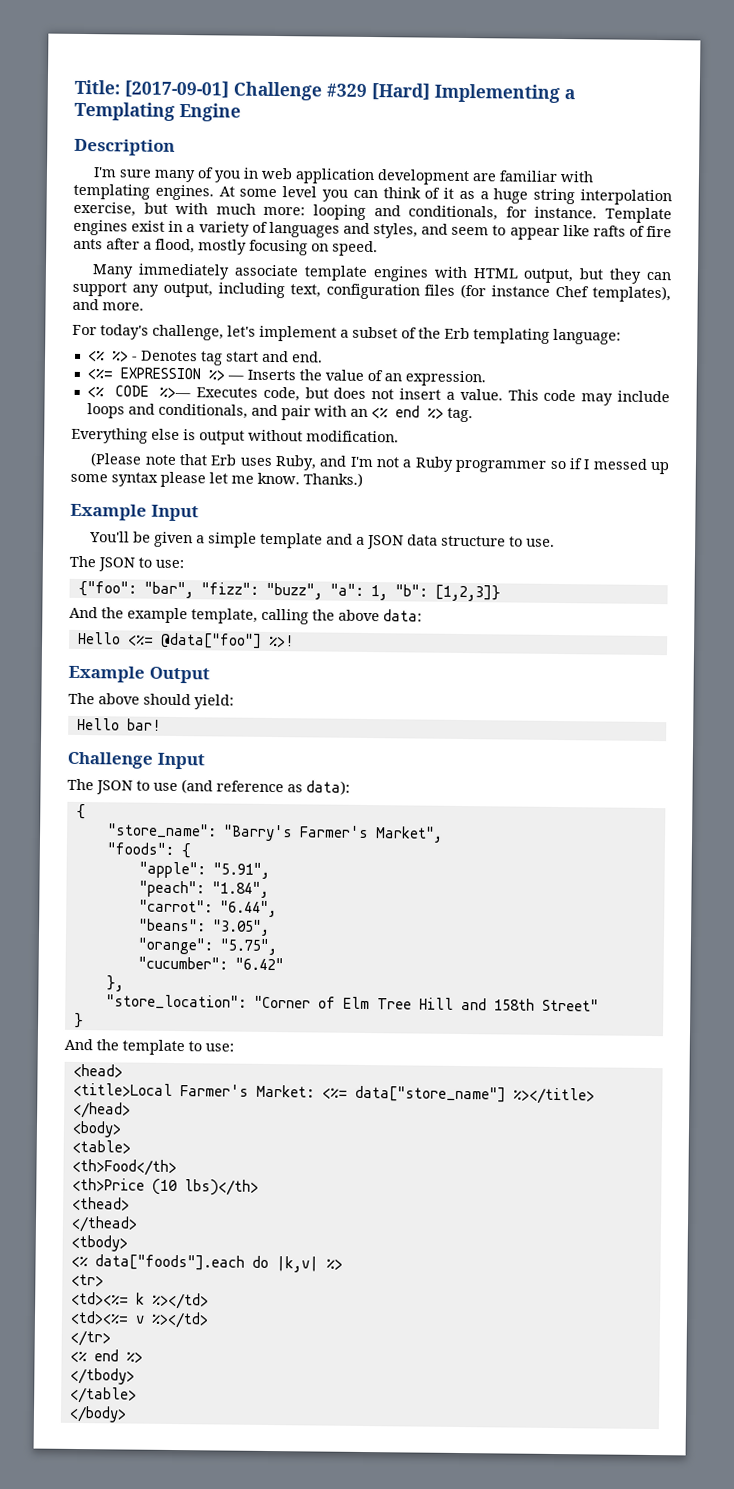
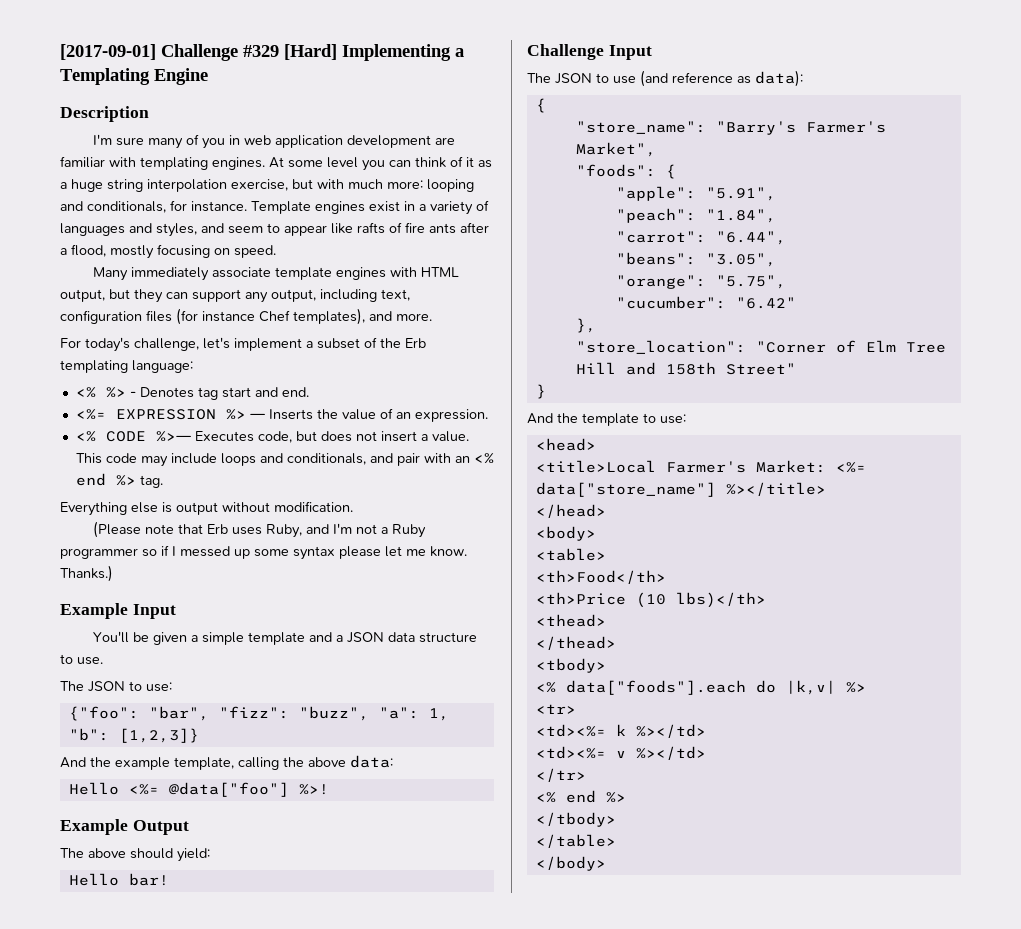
[74,79,120,95] Title: -> (60, 52) none

